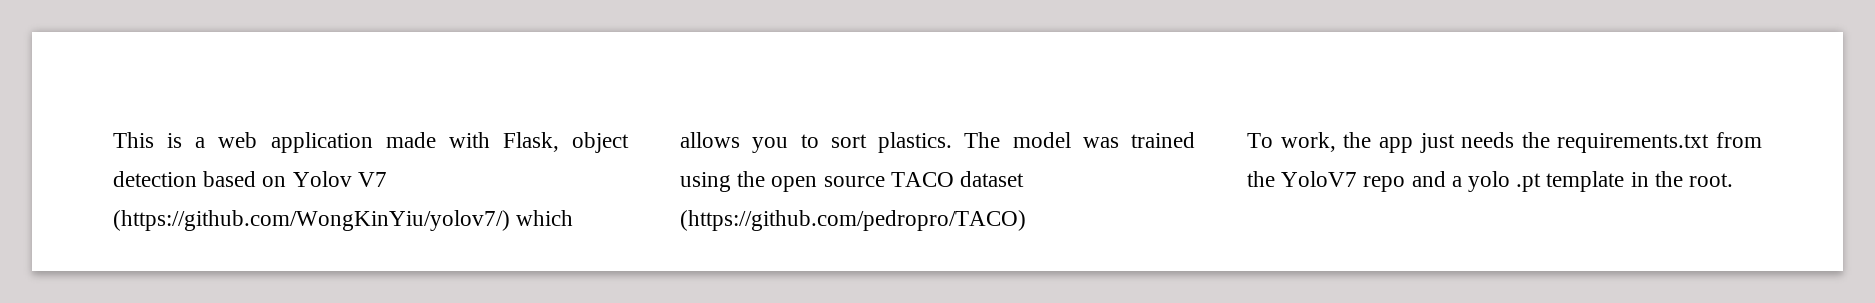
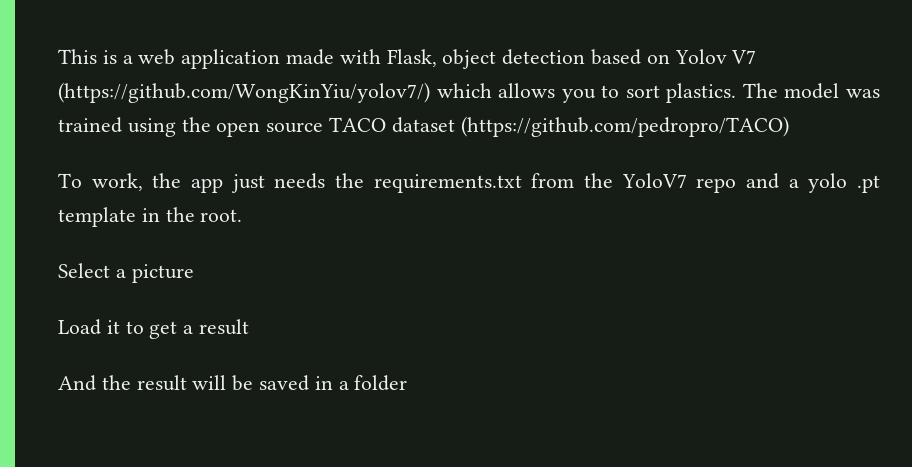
(1734, 180) none -> [58,263,194,283] [58,319,250,339] [58,375,408,391] // Select a picture // Load it to get a result // And the result will be saved in a folder

